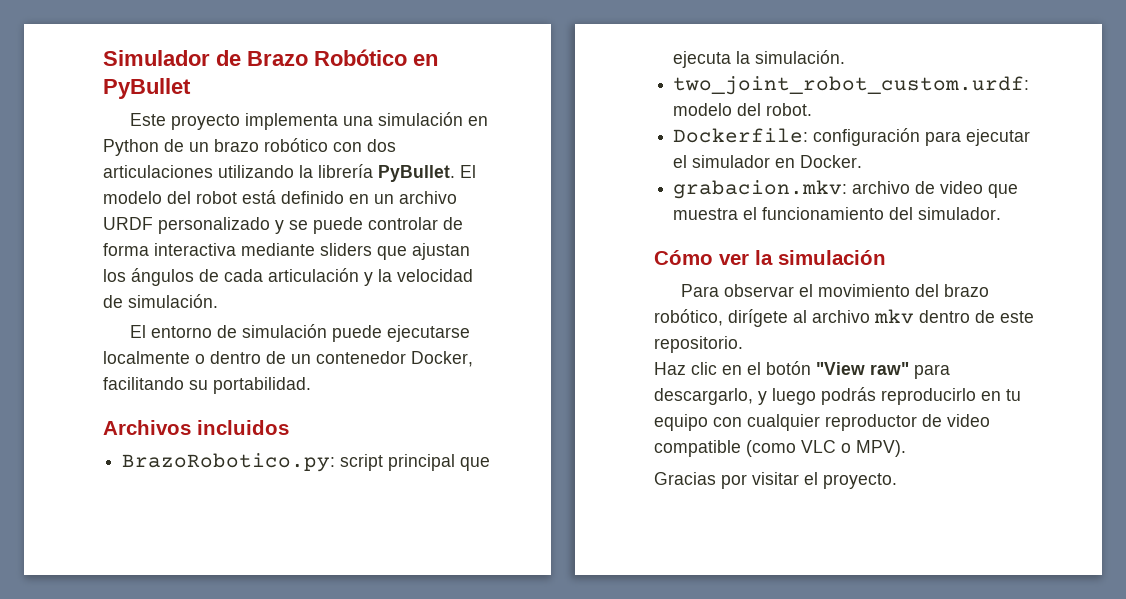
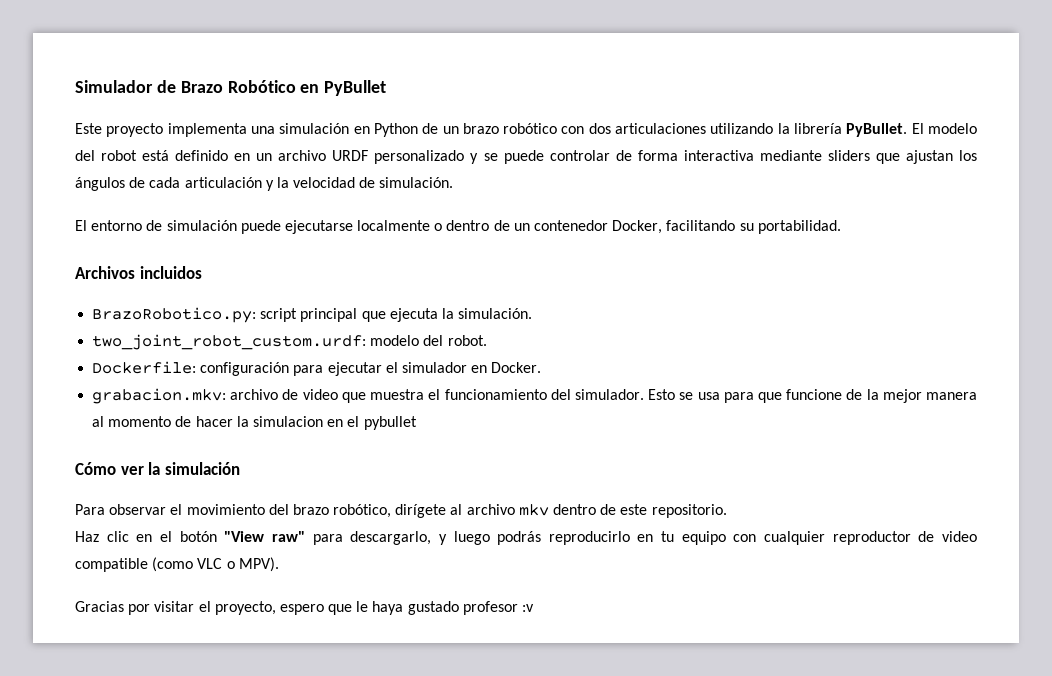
(1002, 213) none -> [648,389,978,403] [92,416,417,430] Esto se usa para que funcione de la mejor manera al momento de hacer la simulacion en el pybullet
[823,473,897,489] proyecto. -> [214,601,535,615] proyecto, espero que le haya gustado profesor :v

